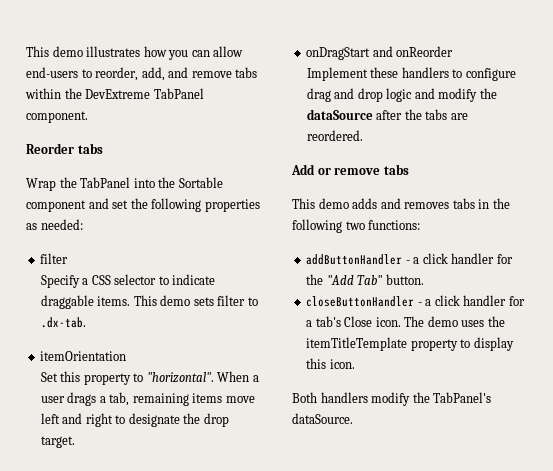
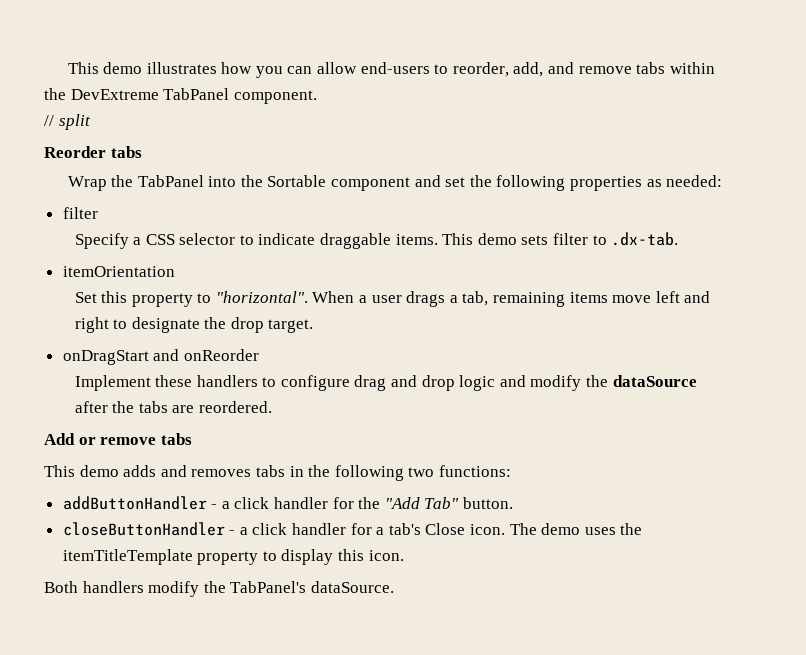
(88, 117) none -> [44,114,91,130] // // split

